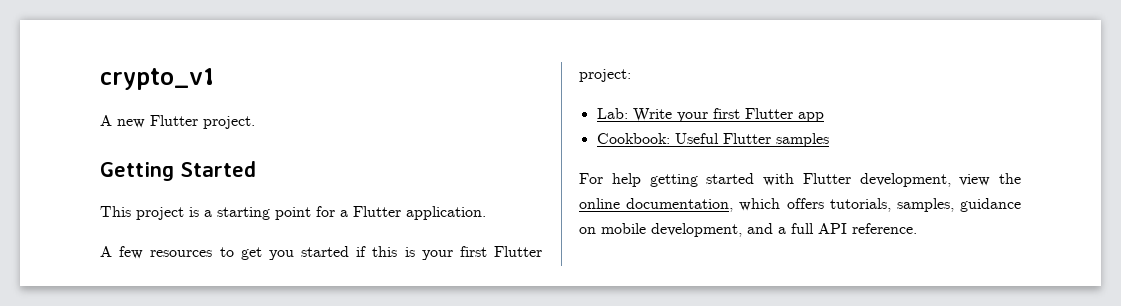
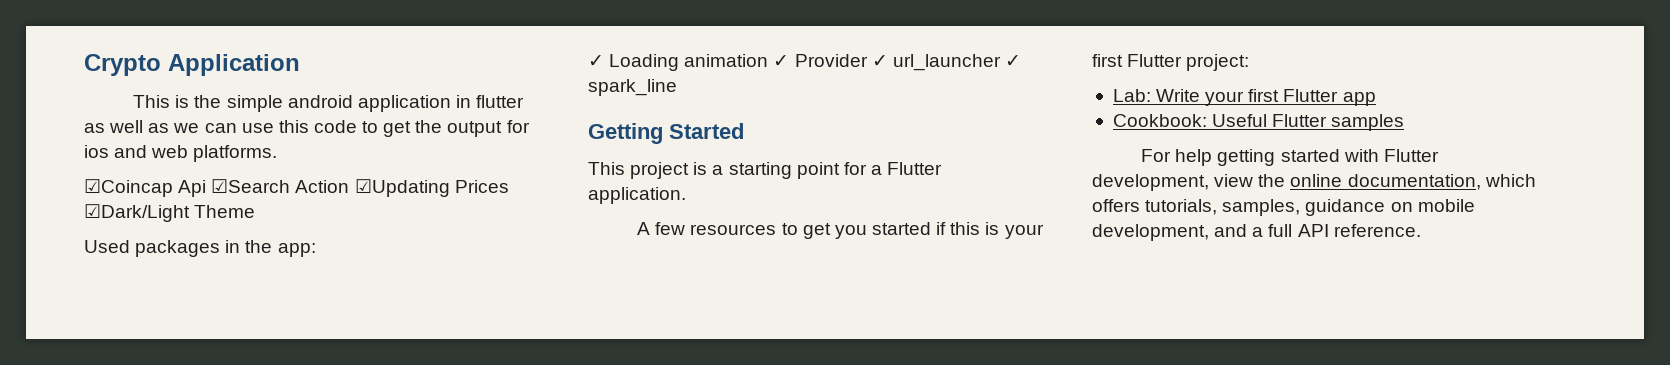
[100,68,214,90] [100,115,255,129] crypto_v1 // A new Flutter project. -> [84,54,300,76] [133,95,525,112] [84,120,530,137] [84,145,278,162] [84,179,509,197] [84,204,256,222] [84,240,316,257] [588,54,1021,71] [588,79,677,96] Crypto Application // This is the simple android application in flutter as well as we can use this code to get the output for ios and web platforms. // ☑Coincap Api ☑Search Action ☑Updating Prices ☑Dark/Light Theme // Used packages in the app: // ✓ Loading animation ✓ Provider ✓ url_launcher ✓ spark_line

